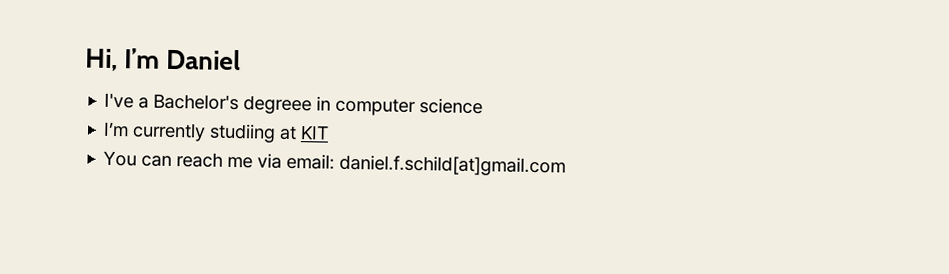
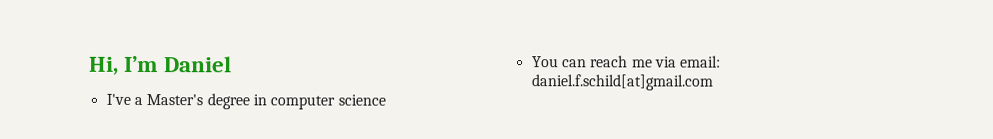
[153,93,313,115] Bachelor's degreee -> [146,93,250,110] Master's degree
[103,121,330,143] // I’m currently studiing at KIT -> (386, 100) none

